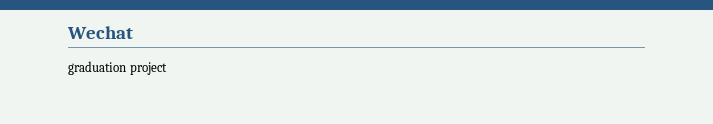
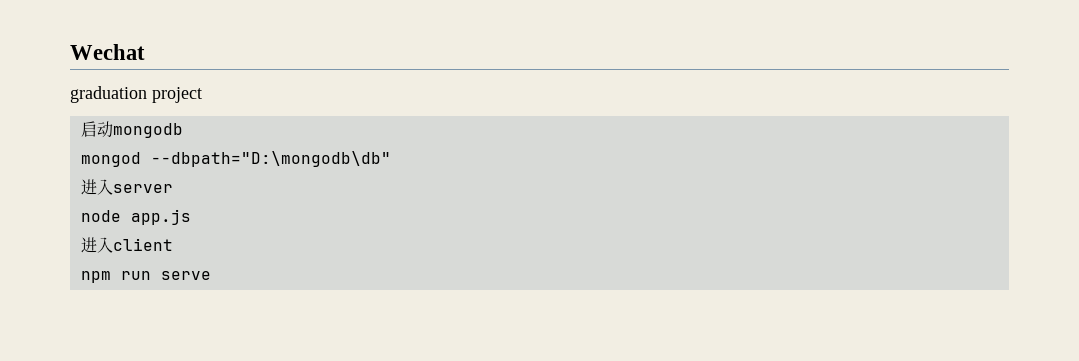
(167, 68) none -> [80,121,183,138] [80,151,391,167] [80,179,173,195] [80,209,191,225] [80,237,173,253] [80,271,211,283] // 启动mongodb // mongod --dbpath="D:\mongodb\db" // 进入server // node app.js // 进入client // npm run serve

